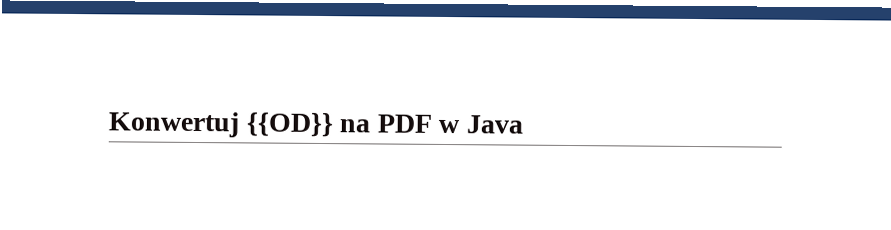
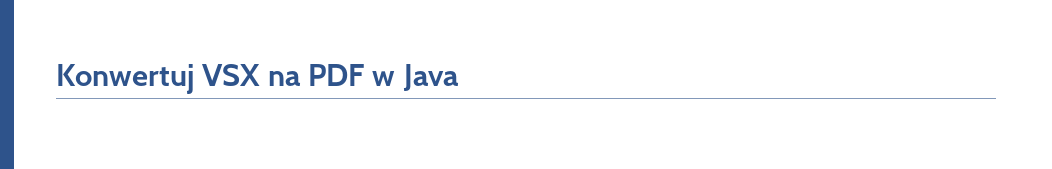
[245,112,334,138] {{OD}} -> [202,64,261,86] VSX

